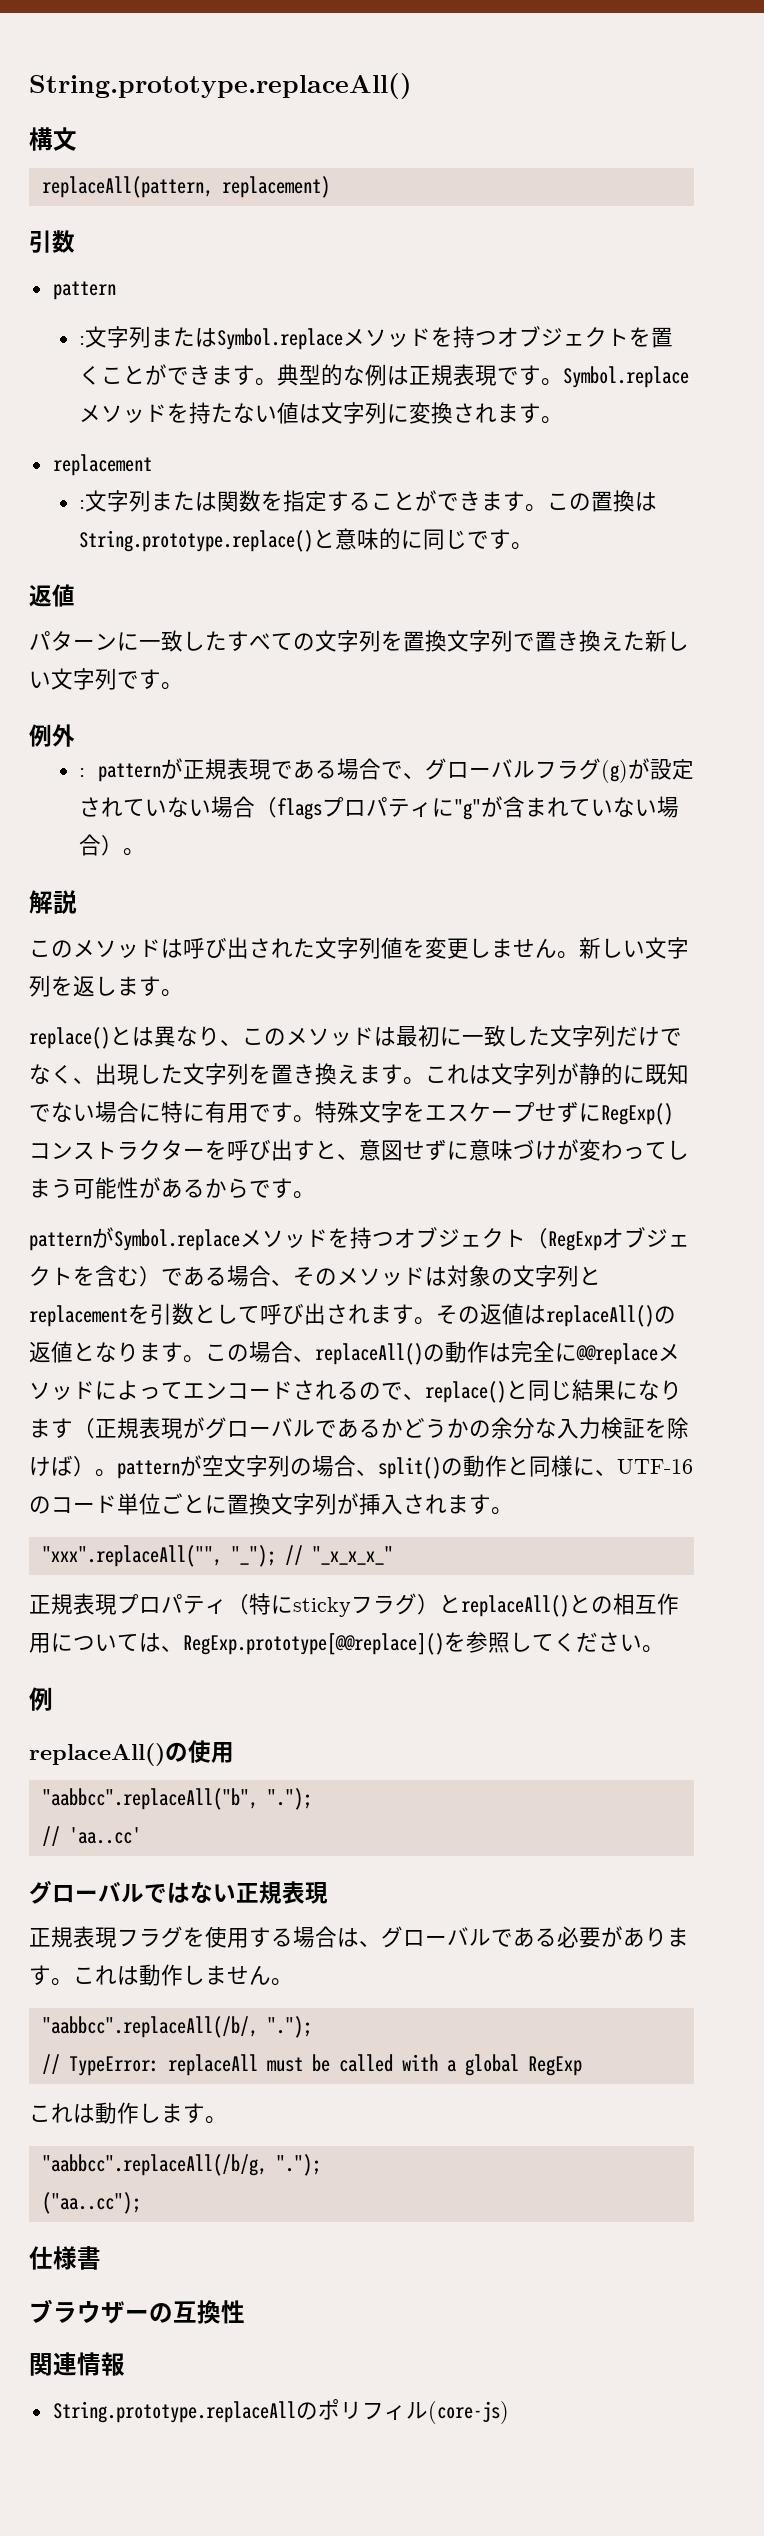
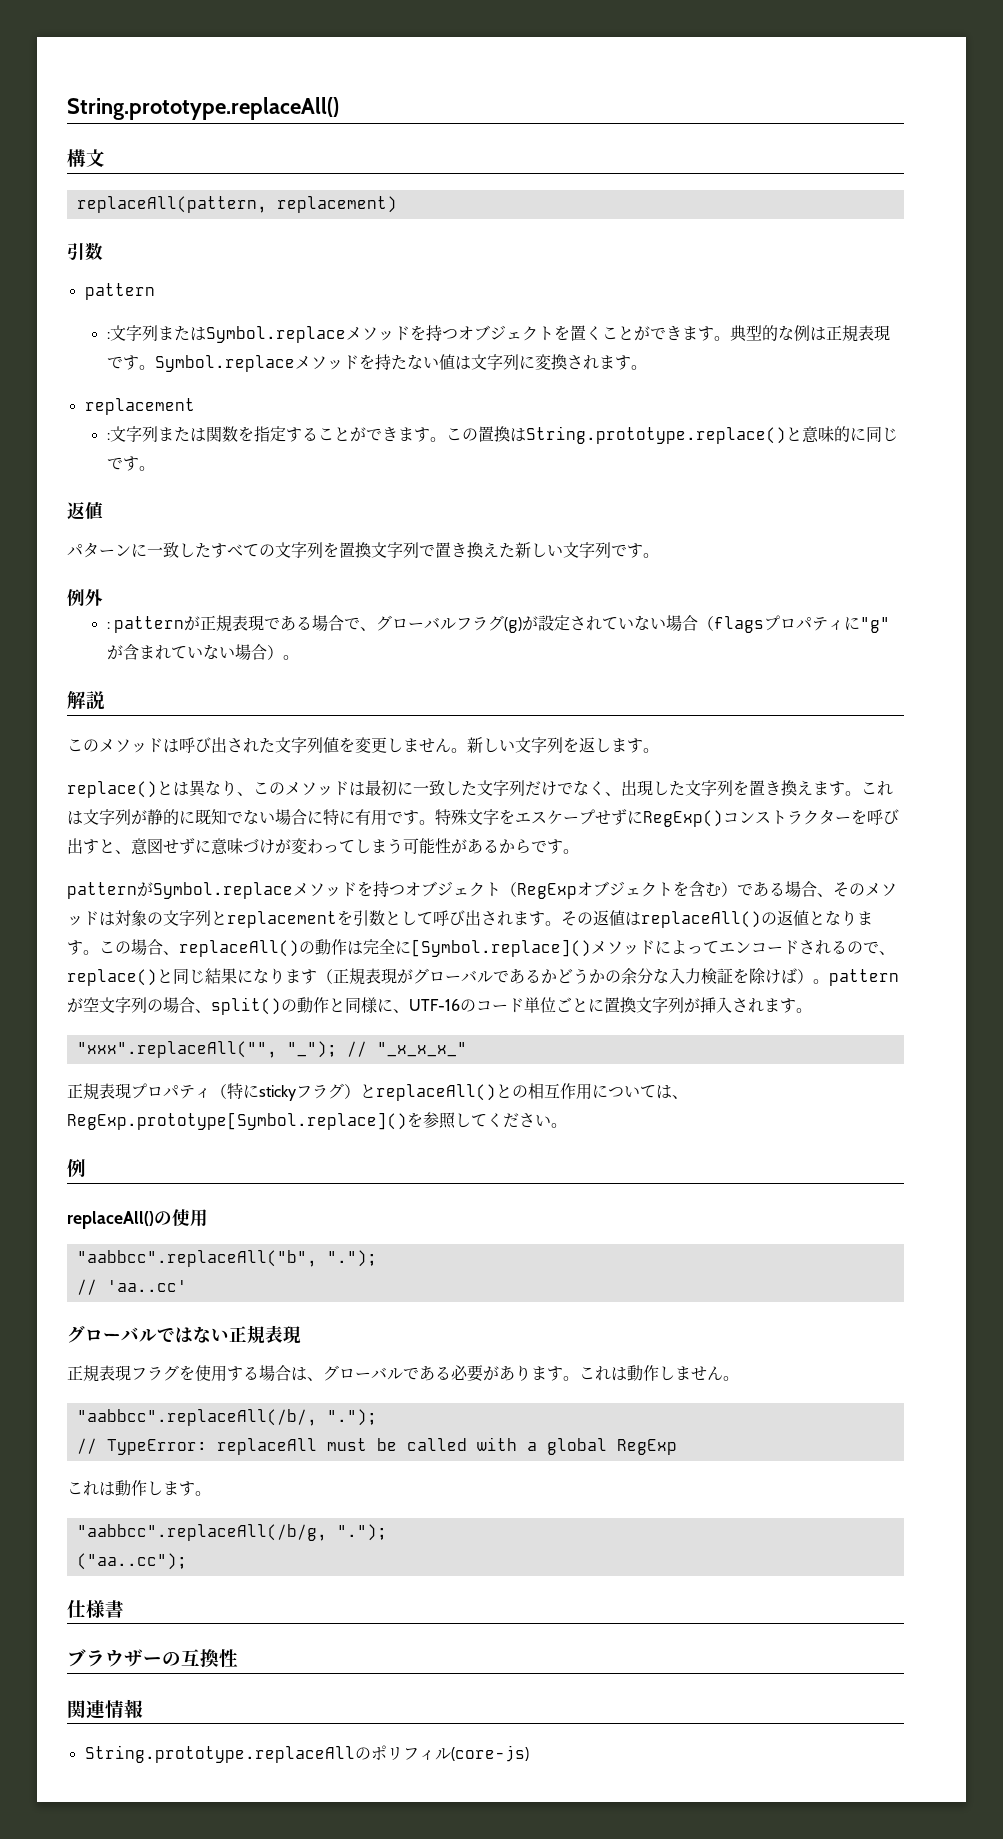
[576,1343,658,1365] @@replace -> [411,939,591,957] [Symbol.replace]()
[183,1633,444,1655] RegExp.prototype[@@replace]() -> [67,1112,407,1130] RegExp.prototype[Symbol.replace]()

